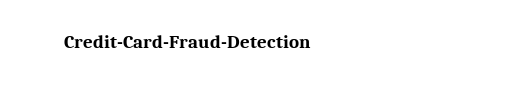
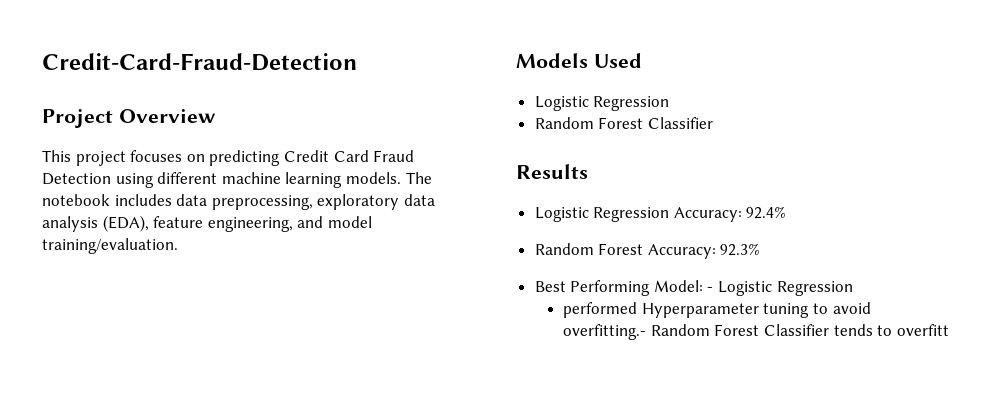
(311, 41) none -> [42,109,216,128] [42,150,415,166] [42,172,432,188] [42,194,435,210] [42,215,372,232] [42,238,178,254] [516,53,642,68] [534,96,670,111] [534,117,713,129] [516,164,588,179] [534,206,787,222] [534,243,761,259] [534,280,853,296] [563,302,871,318] [563,324,949,340] // Project Overview // This project focuses on predicting Credit Card Fraud Detection using different machine learning models. The notebook includes data preprocessing, exploratory data analysis (EDA), feature engineering, and model training/evaluation. // Models Used // Logistic Regression // Random Forest Classifier // Results // Logistic Regression Accuracy: 92.4% // Random Forest Accuracy: 92.3% // Best Performing Model: - Logistic Regression // performed Hyperparameter tuning to avoid overfitting.- Random Forest Classifier tends to overfitt

